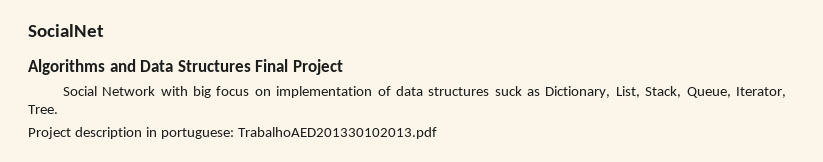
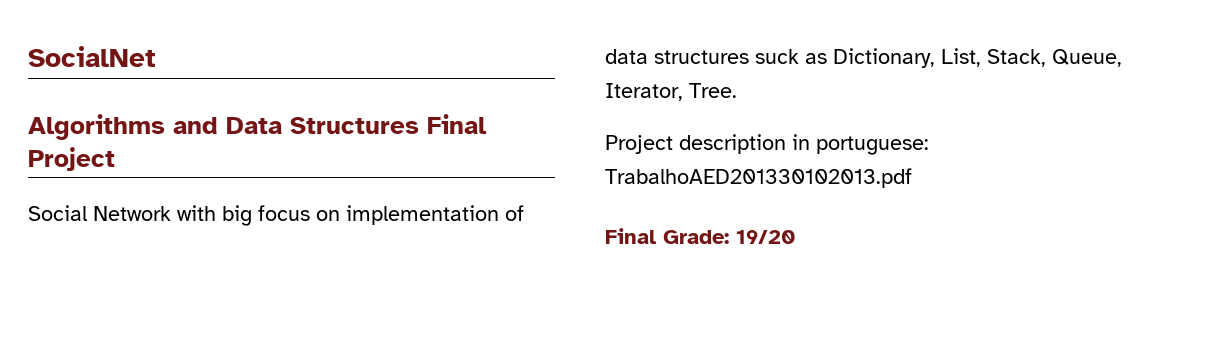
(437, 133) none -> [605,228,795,244] // Final Grade: 19/20

